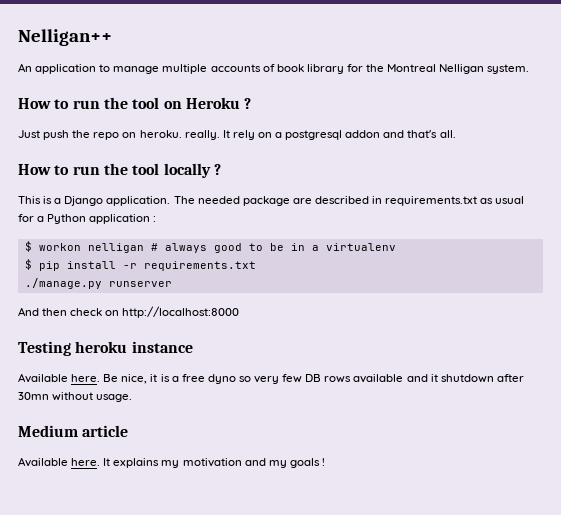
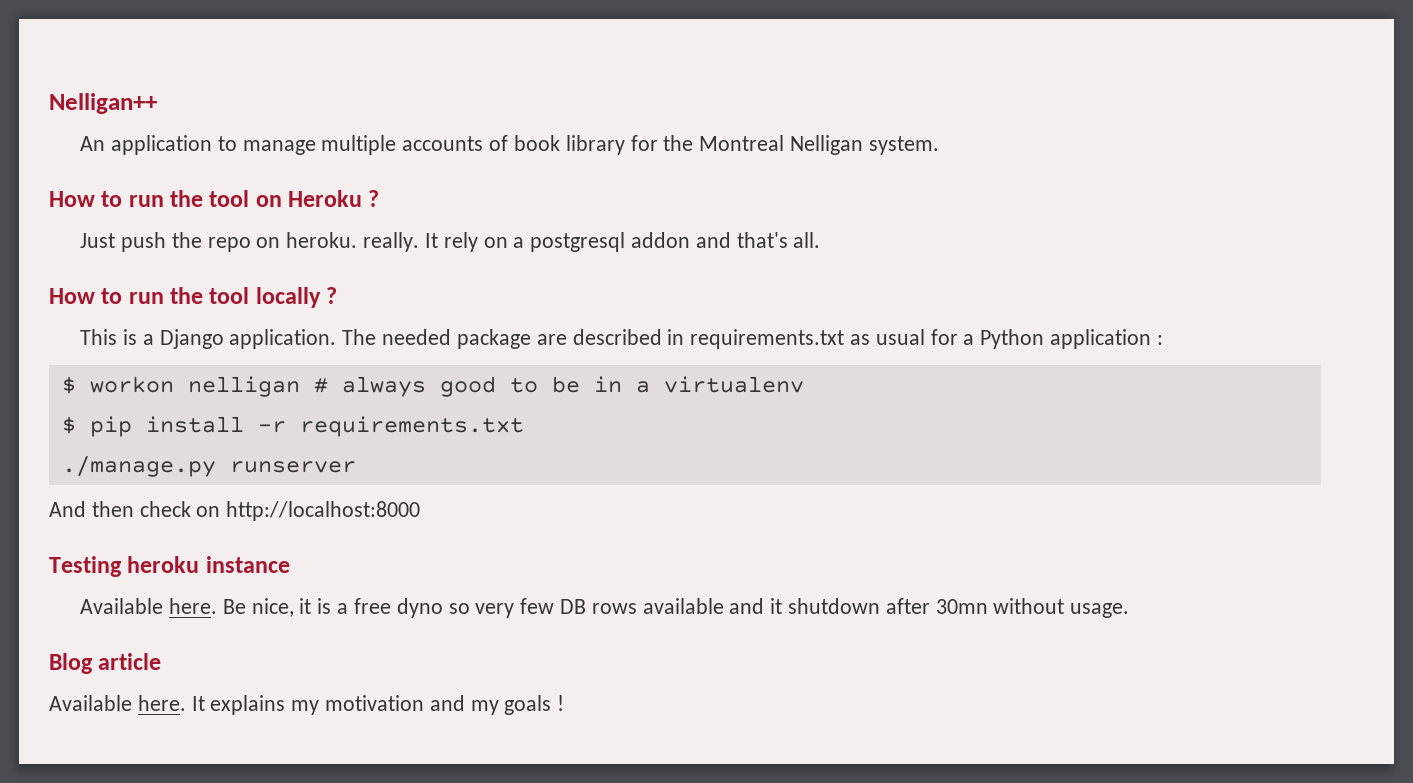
[18,425,78,437] Medium -> [49,653,93,674] Blog

